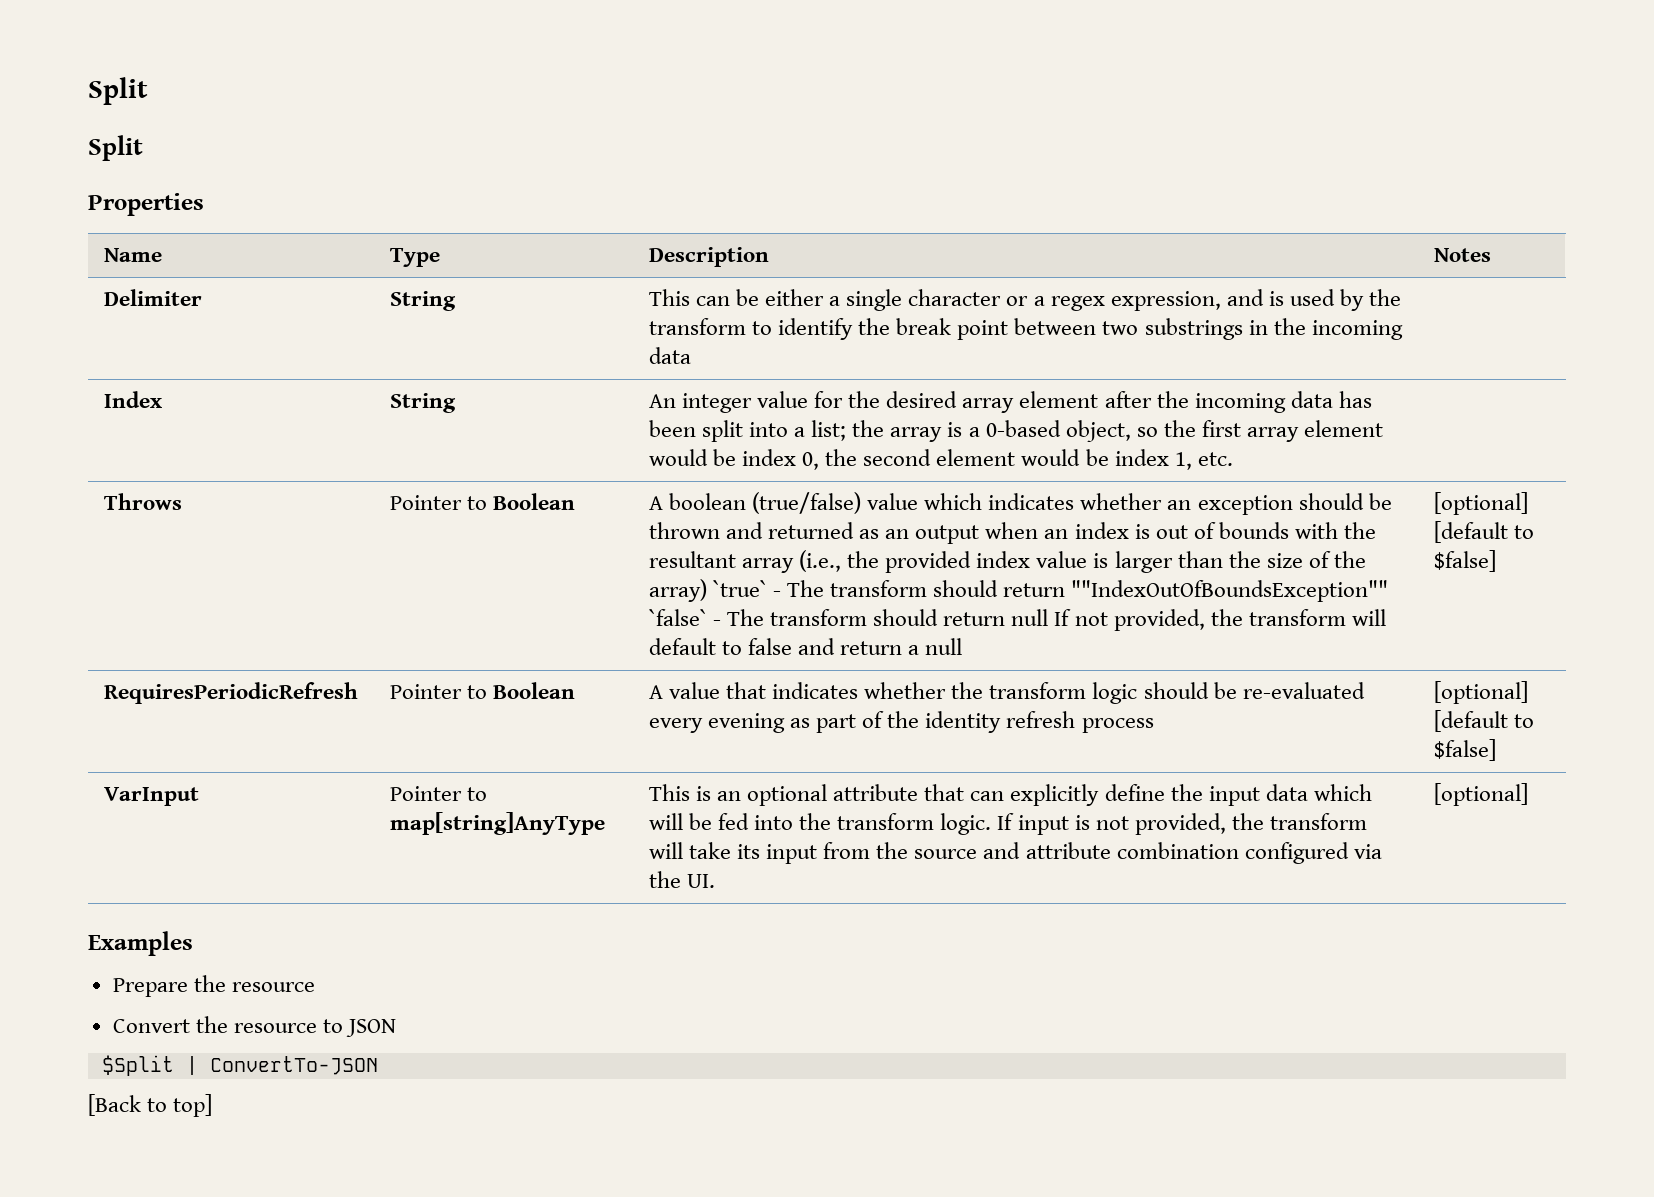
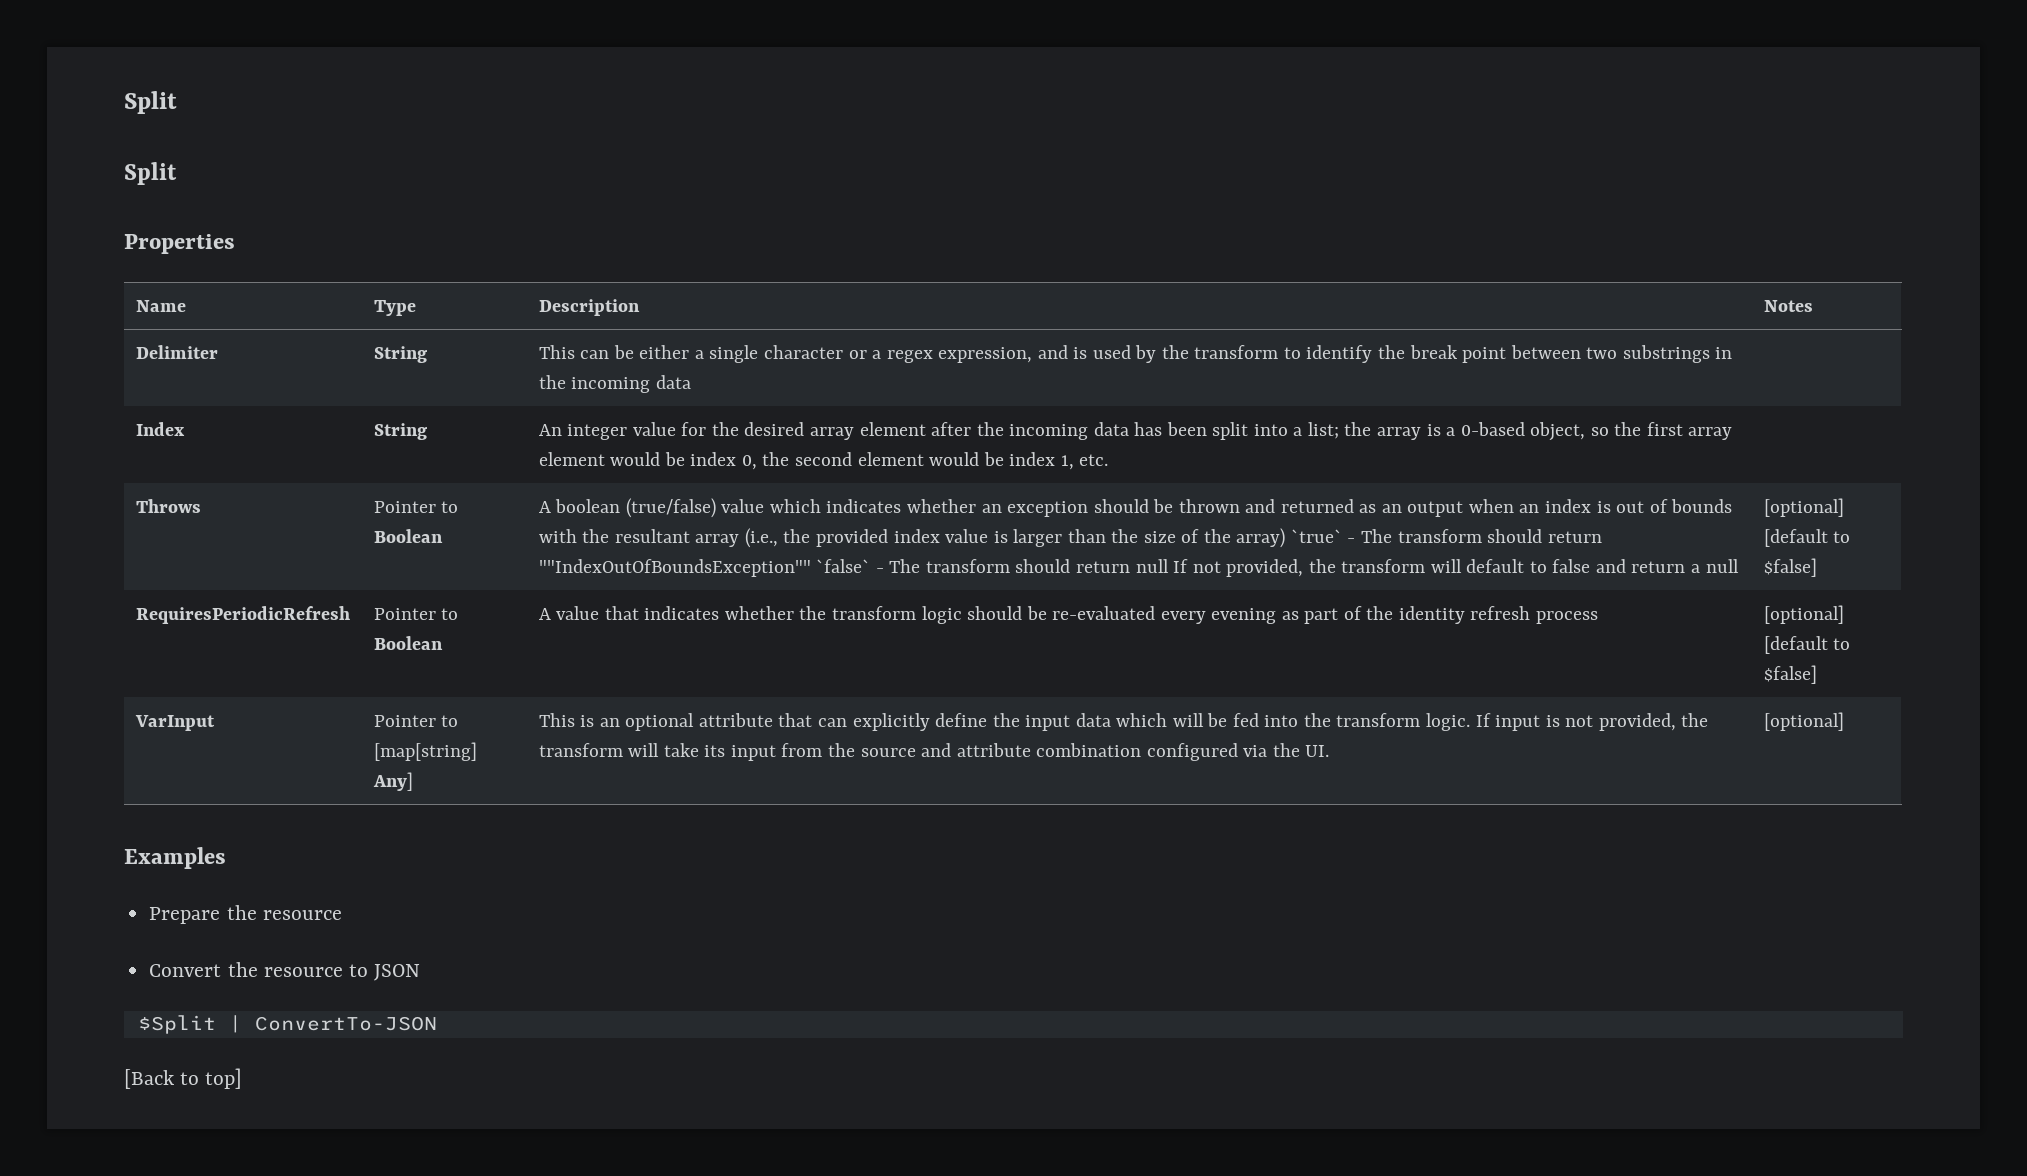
[389,812,605,835] map[string]AnyType -> [373,742,477,761] [372,772,413,791] [map[string] Any]

